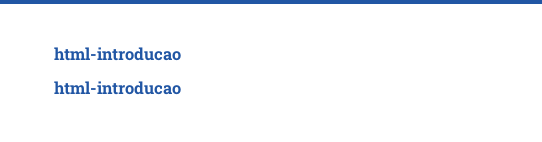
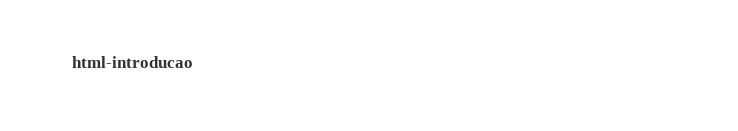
[54,47,181,61] [54,81,181,95] html-introducao // html-introducao -> [72,56,193,68] html-introducao

